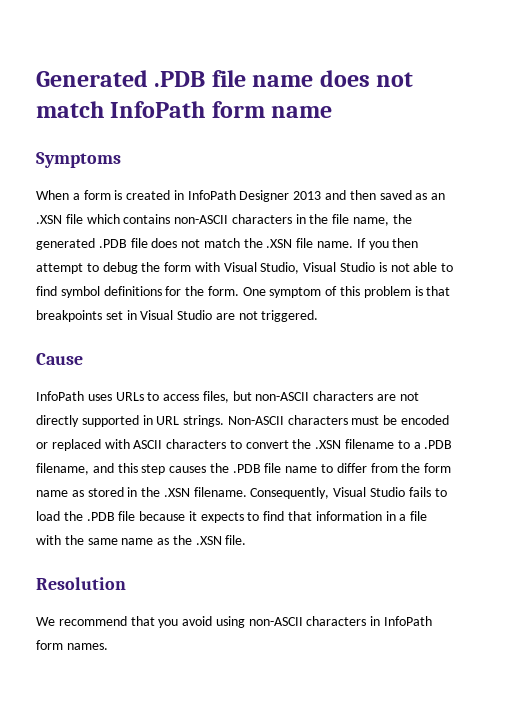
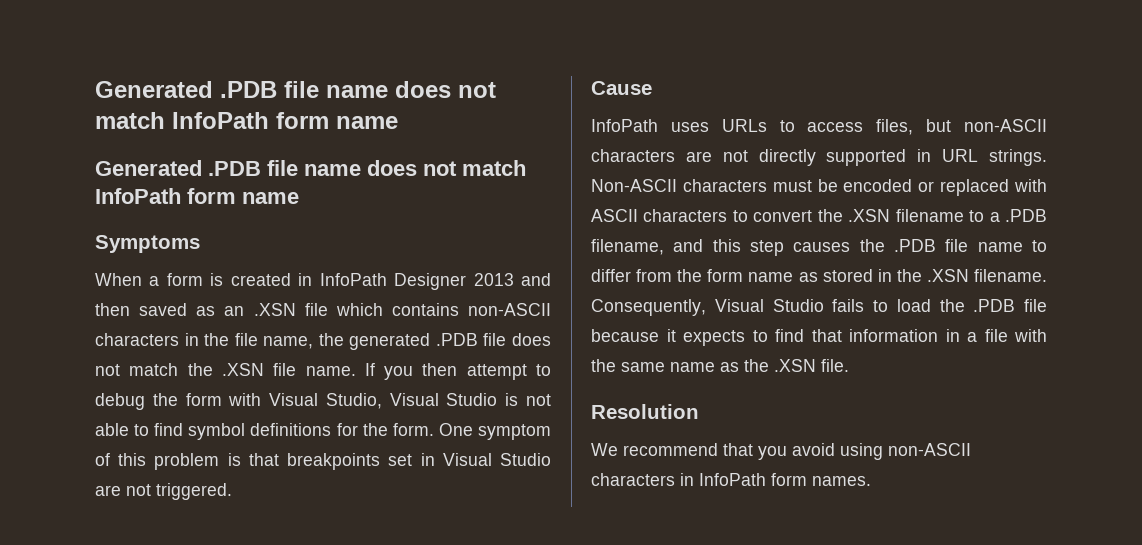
(333, 112) none -> [95,160,526,176] [95,188,299,204] // Generated .PDB file name does not match InfoPath form name

